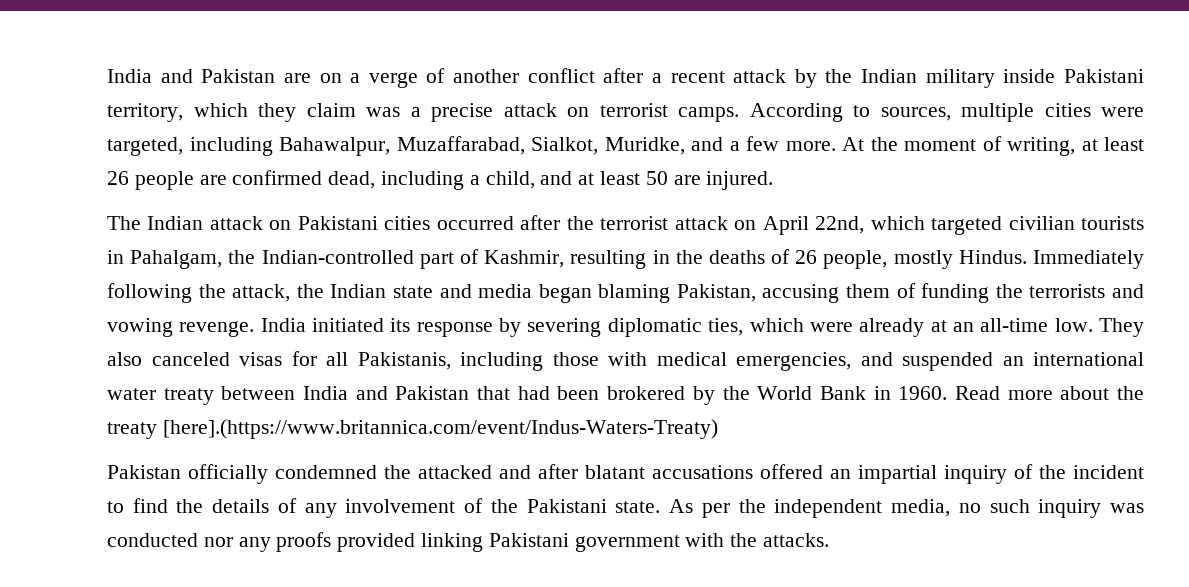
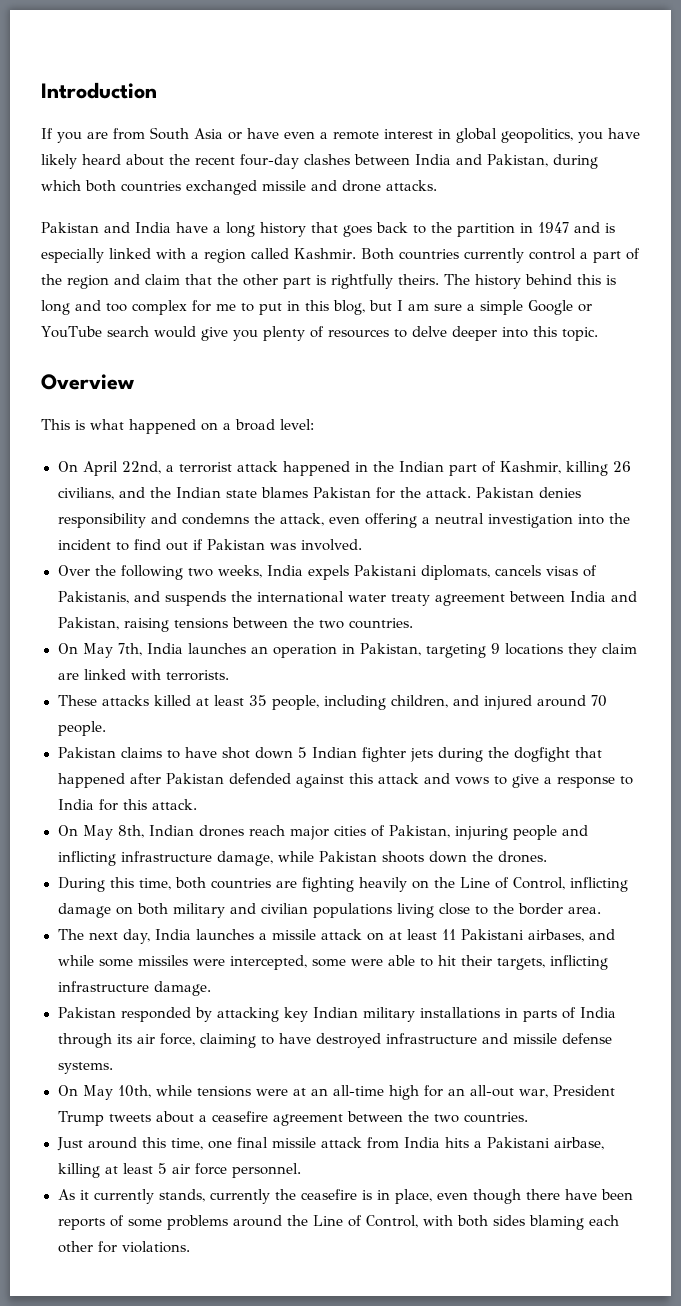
[107,68,1144,88] [107,103,1144,122] [107,136,1144,156] [107,170,774,190] [107,215,1145,235] [107,249,1144,269] [107,283,1145,303] [107,318,1145,337] [107,351,1144,371] [107,386,1145,405] [107,419,718,439] [107,464,1144,484] [107,498,1144,518] [107,532,830,552] India and Pakistan are on a verge of another conflict after a recent attack by the Indian military inside Pakistani territory, which they claim was a precise attack on terrorist camps. According to sources, multiple cities were targeted, including Bahawalpur, Muzaffarabad, Sialkot, Muridke, and a few more. At the moment of writing, at least 26 people are confirmed dead, including a child, and at least 50 are injured. // The Indian attack on Pakistani cities occurred after the terrorist attack on April 22nd, which targeted civilian tourists in Pahalgam, the Indian-controlled part of Kashmir, resulting in the deaths of 26 people, mostly Hindus. Immediately following the attack, the Indian state and media began blaming Pakistan, accusing them of funding the terrorists and vowing revenge. India initiated its response by severing diplomatic ties, which were already at an all-time low. They also canceled visas for all Pakistanis, including those with medical emergencies, and suspended an international water treaty between India and Pakistan that had been brokered by the World Bank in 1960. Read more about the treaty [here].(https://www.britannica.com/event/Indus-Waters-Treaty) // Pakistan officially condemned the attacked and after blatant accusations offered an impartial inquiry of the incident to find the details of any involvement of the Pakistani state. As per the independent media, no such inquiry was conducted nor any proofs provided linking Pakistani government with the attacks. -> [41,82,157,99] [41,127,640,143] [41,154,598,169] [41,180,437,195] [41,222,615,237] [41,248,640,263] [41,274,616,289] [41,300,592,315] [41,326,598,341] [41,374,134,390] [41,419,314,434] [57,461,631,476] [57,487,581,500] [57,513,630,528] [57,539,362,551] [57,565,597,580] [57,591,637,606] [57,617,413,632] [57,643,637,658] [57,669,229,681] [57,695,607,710] [57,721,106,736] [57,747,602,762] [57,773,633,788] [57,799,197,811] [57,825,588,840] [57,851,547,866] [57,877,628,892] [57,903,601,918] [57,929,616,944] [57,955,608,970] [57,981,211,996] [57,1007,616,1022] [57,1033,612,1048] [57,1062,113,1074] [57,1085,615,1100] [57,1111,529,1126] [56,1137,604,1151] [57,1163,301,1178] [57,1189,633,1204] [57,1215,619,1230] [57,1241,190,1253] Introduction // If you are from South Asia or have even a remote interest in global geopolitics, you have likely heard about the recent four-day clashes between India and Pakistan, during which both countries exchanged missile and drone attacks. // Pakistan and India have a long history that goes back to the partition in 1947 and is especially linked with a region called Kashmir. Both countries currently control a part of the region and claim that the other part is rightfully theirs. The history behind this is long and too complex for me to put in this blog, but I am sure a simple Google or YouTube search would give you plenty of resources to delve deeper into this topic. // Overview // This is what happened on a broad level: // On April 22nd, a terrorist attack happened in the Indian part of Kashmir, killing 26 civilians, and the Indian state blames Pakistan for the attack. Pakistan denies responsibility and condemns the attack, even offering a neutral investigation into the incident to find out if Pakistan was involved. // Over the following two weeks, India expels Pakistani diplomats, cancels visas of Pakistanis, and suspends the international water treaty agreement between India and Pakistan, raising tensions between the two countries. // On May 7th, India launches an operation in Pakistan, targeting 9 locations they claim are linked with terrorists. // These attacks killed at least 35 people, including children, and injured around 70 people. // Pakistan claims to have shot down 5 Indian fighter jets during the dogfight that happened after Pakistan defended against this attack and vows to give a response to India for this attack. // On May 8th, Indian drones reach major cities of Pakistan, injuring people and inflicting infrastructure damage, while Pakistan shoots down the drones. // During this time, both countries are fighting heavily on the Line of Control, inflicting damage on both military and civilian populations living close to the border area. // The next day, India launches a missile attack on at least 11 Pakistani airbases, and while some missiles were intercepted, some were able to hit their targets, inflicting infrastructure damage. // Pakistan responded by attacking key Indian military installations in parts of India through its air force, claiming to have destroyed infrastructure and missile defense systems. // On May 10th, while tensions were at an all-time high for an all-out war, President Trump tweets about a ceasefire agreement between the two countries. // Just around this time, one final missile attack from India hits a Pakistani airbase, killing at least 5 air force personnel. // As it currently stands, currently the ceasefire is in place, even though there have been reports of some problems around the Line of Control, with both sides blaming each other for violations.

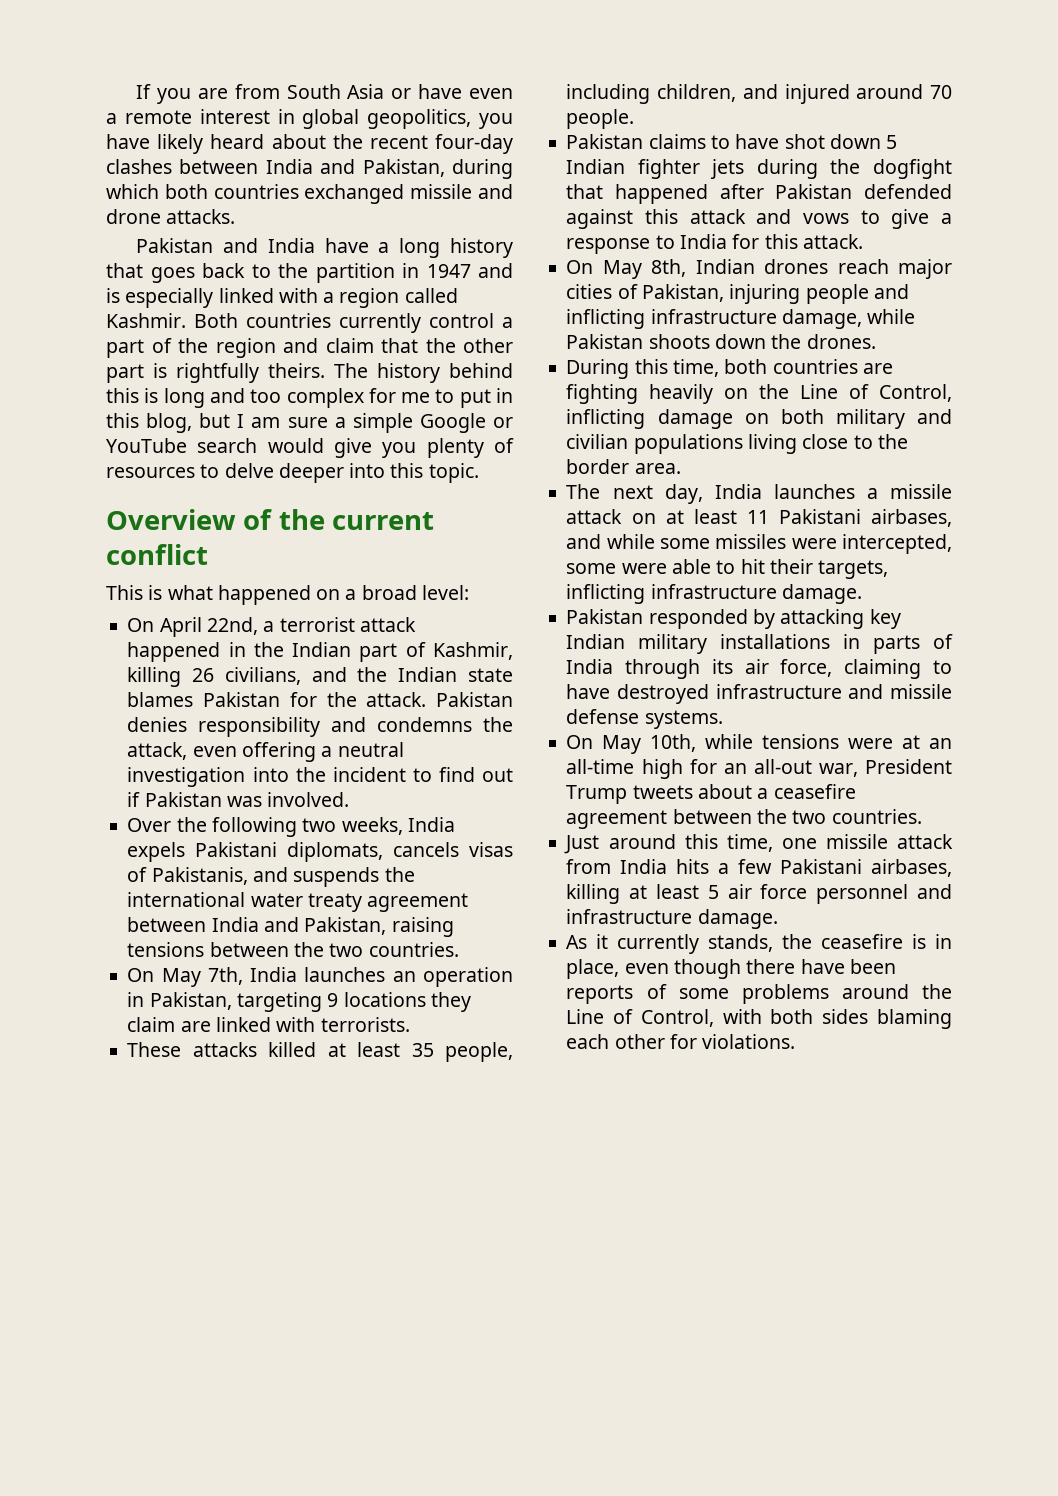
[41,82,157,99] Introduction // -> (136, 91) none
(134, 382) none -> [243,509,435,530] [106,544,208,565] of the current conflict
[236,1137,268,1148] final -> (817, 843) none
[486,1137,604,1150] Pakistani airbase, -> [738,859,952,877] few Pakistani airbases,
[231,1163,301,1178] personnel. -> [816,884,952,904] [566,909,778,929] personnel and infrastructure damage.
[209,1189,270,1204] currently -> (774, 943) none

